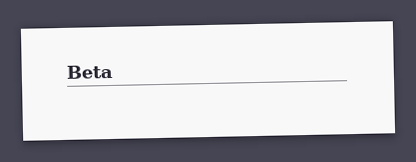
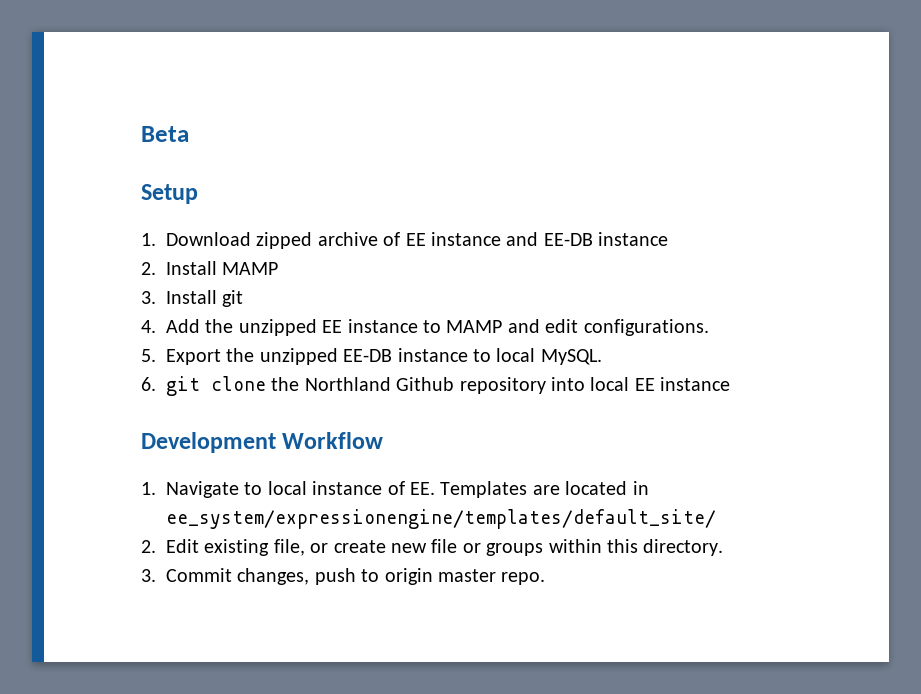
(113, 71) none -> [141,184,198,204] [141,232,669,249] [141,261,279,275] [141,290,244,307] [141,319,709,336] [141,348,602,365] [141,376,731,396] [141,432,384,453] [141,481,649,498] [166,509,716,529] [141,539,724,556] [141,568,546,585] // Setup // 1. Download zipped archive of EE instance and EE-DB instance // 2. Install MAMP // 3. Install git // 4. Add the unzipped EE instance to MAMP and edit configurations. // 5. Export the unzipped EE-DB instance to local MySQL. // 6. git clone the Northland Github repository into local EE instance // Development Workflow // 1. Navigate to local instance of EE. Templates are located in ee_system/expressionengine/templates/default_site/ // 2. Edit existing file, or create new file or groups within this directory. // 3. Commit changes, push to origin master repo.

